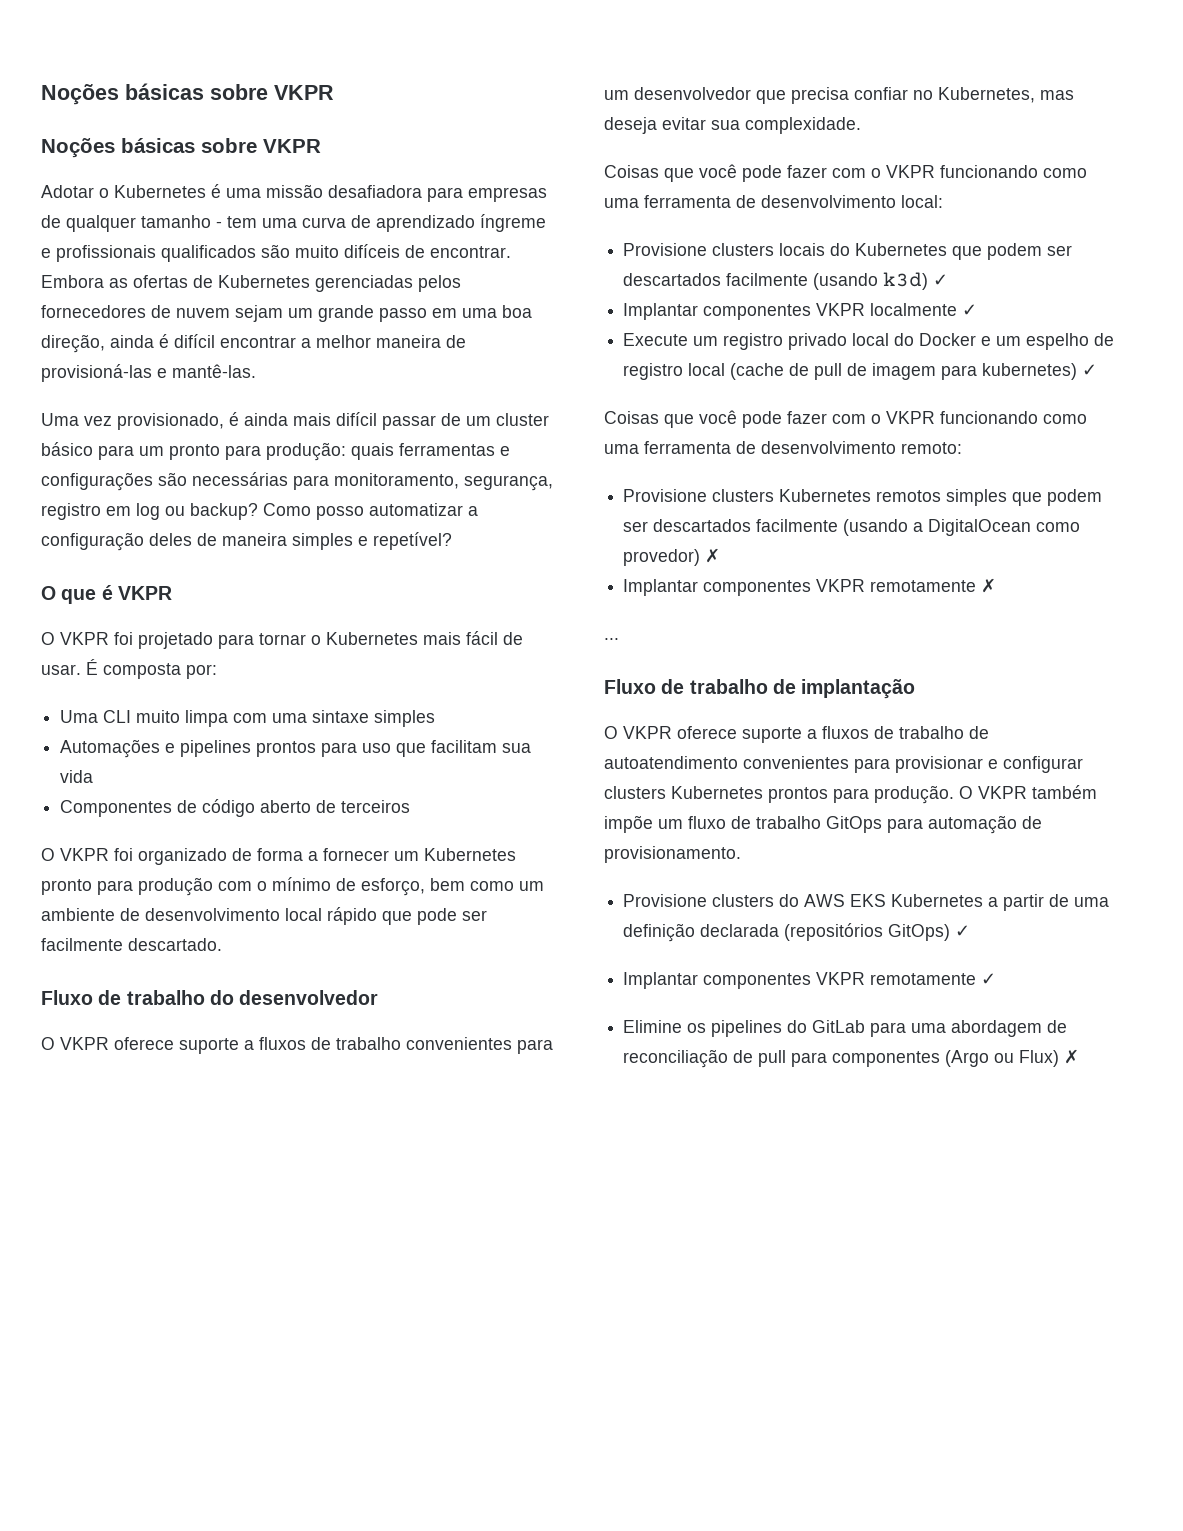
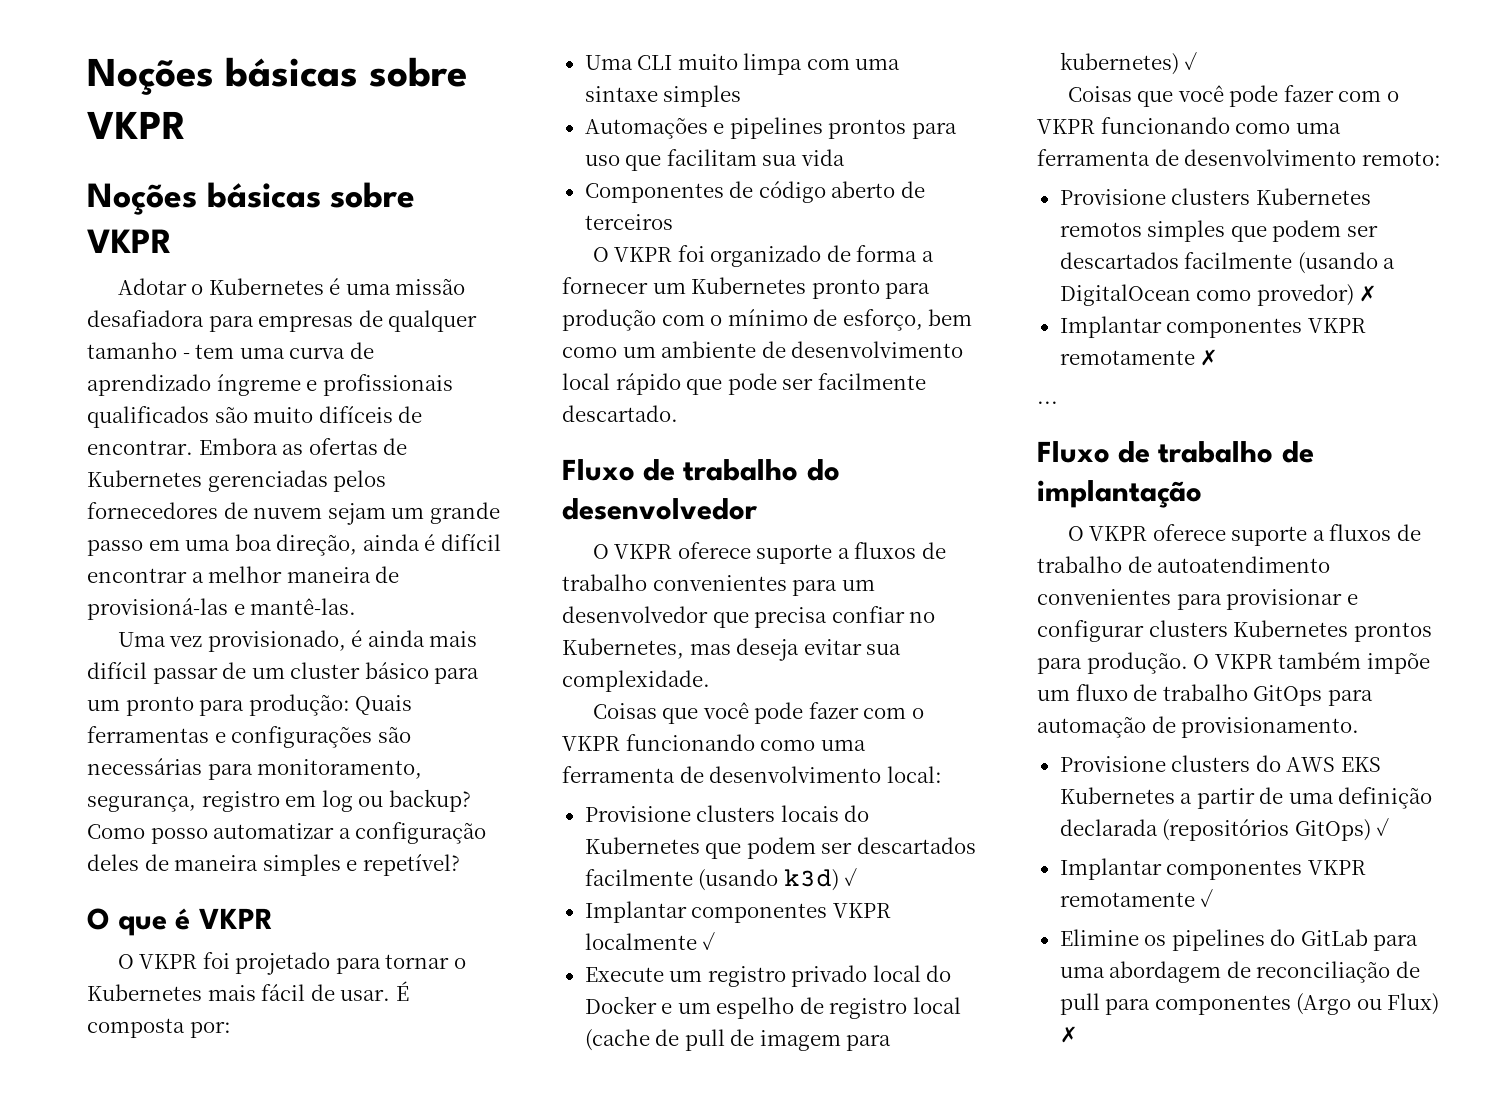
[351,443,394,460] quais -> [355,695,413,715] Quais

